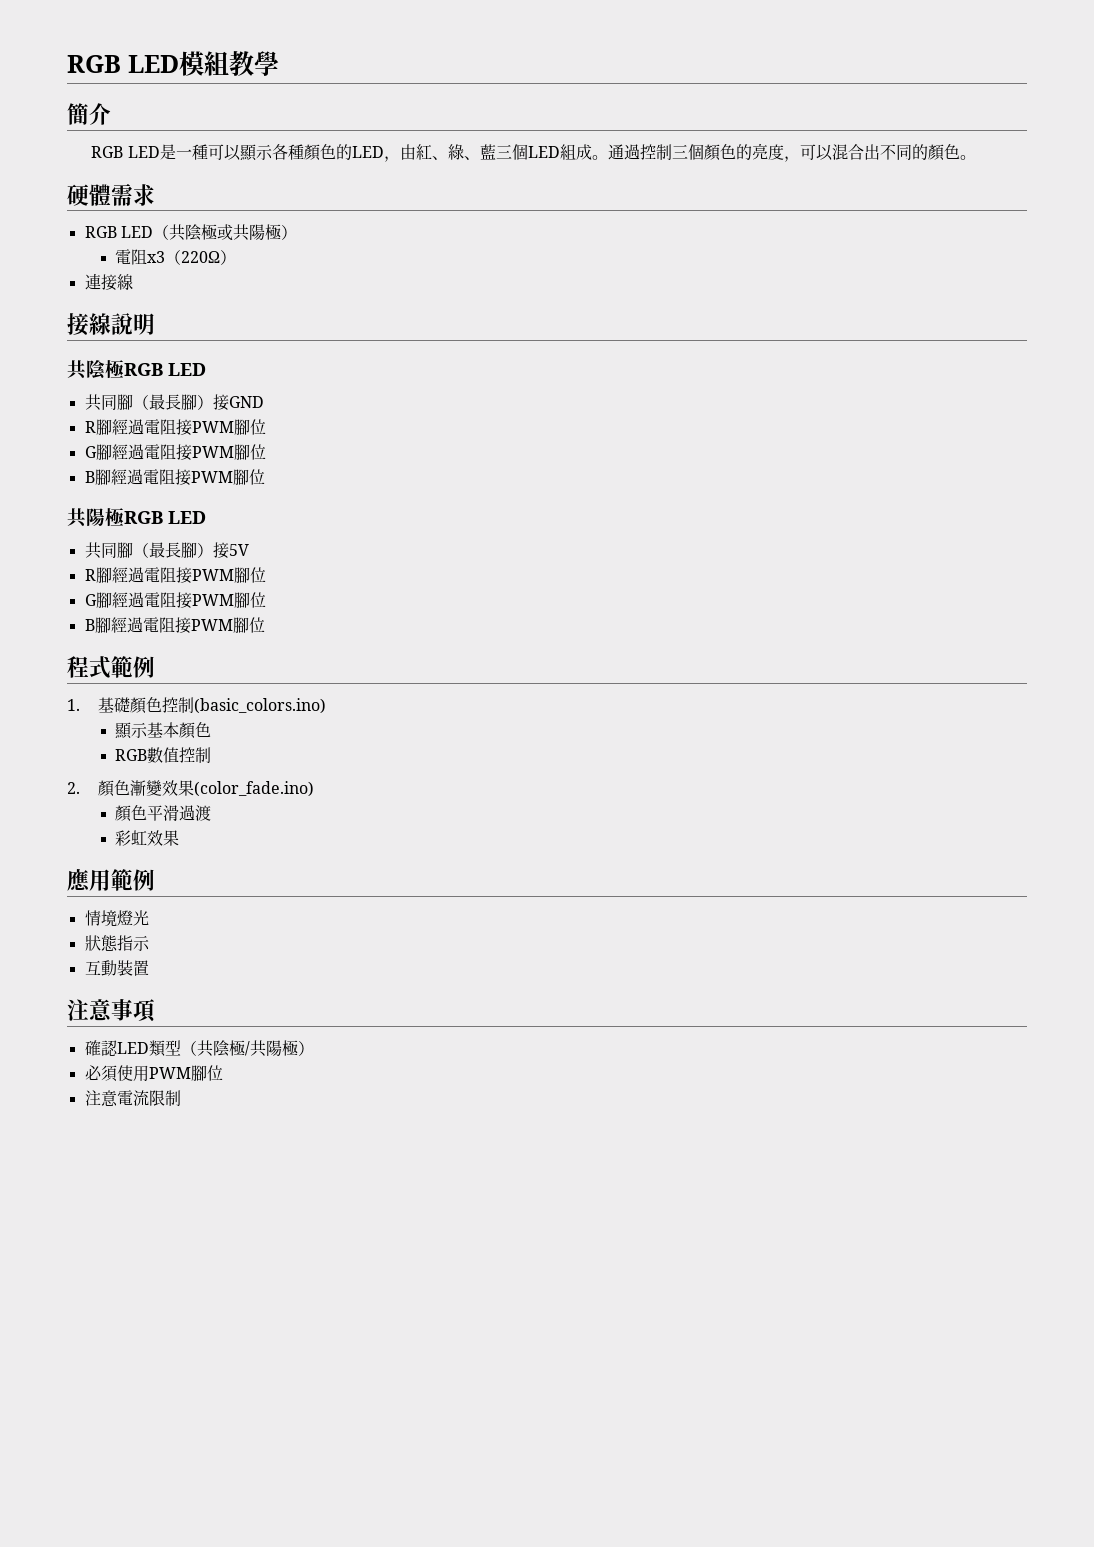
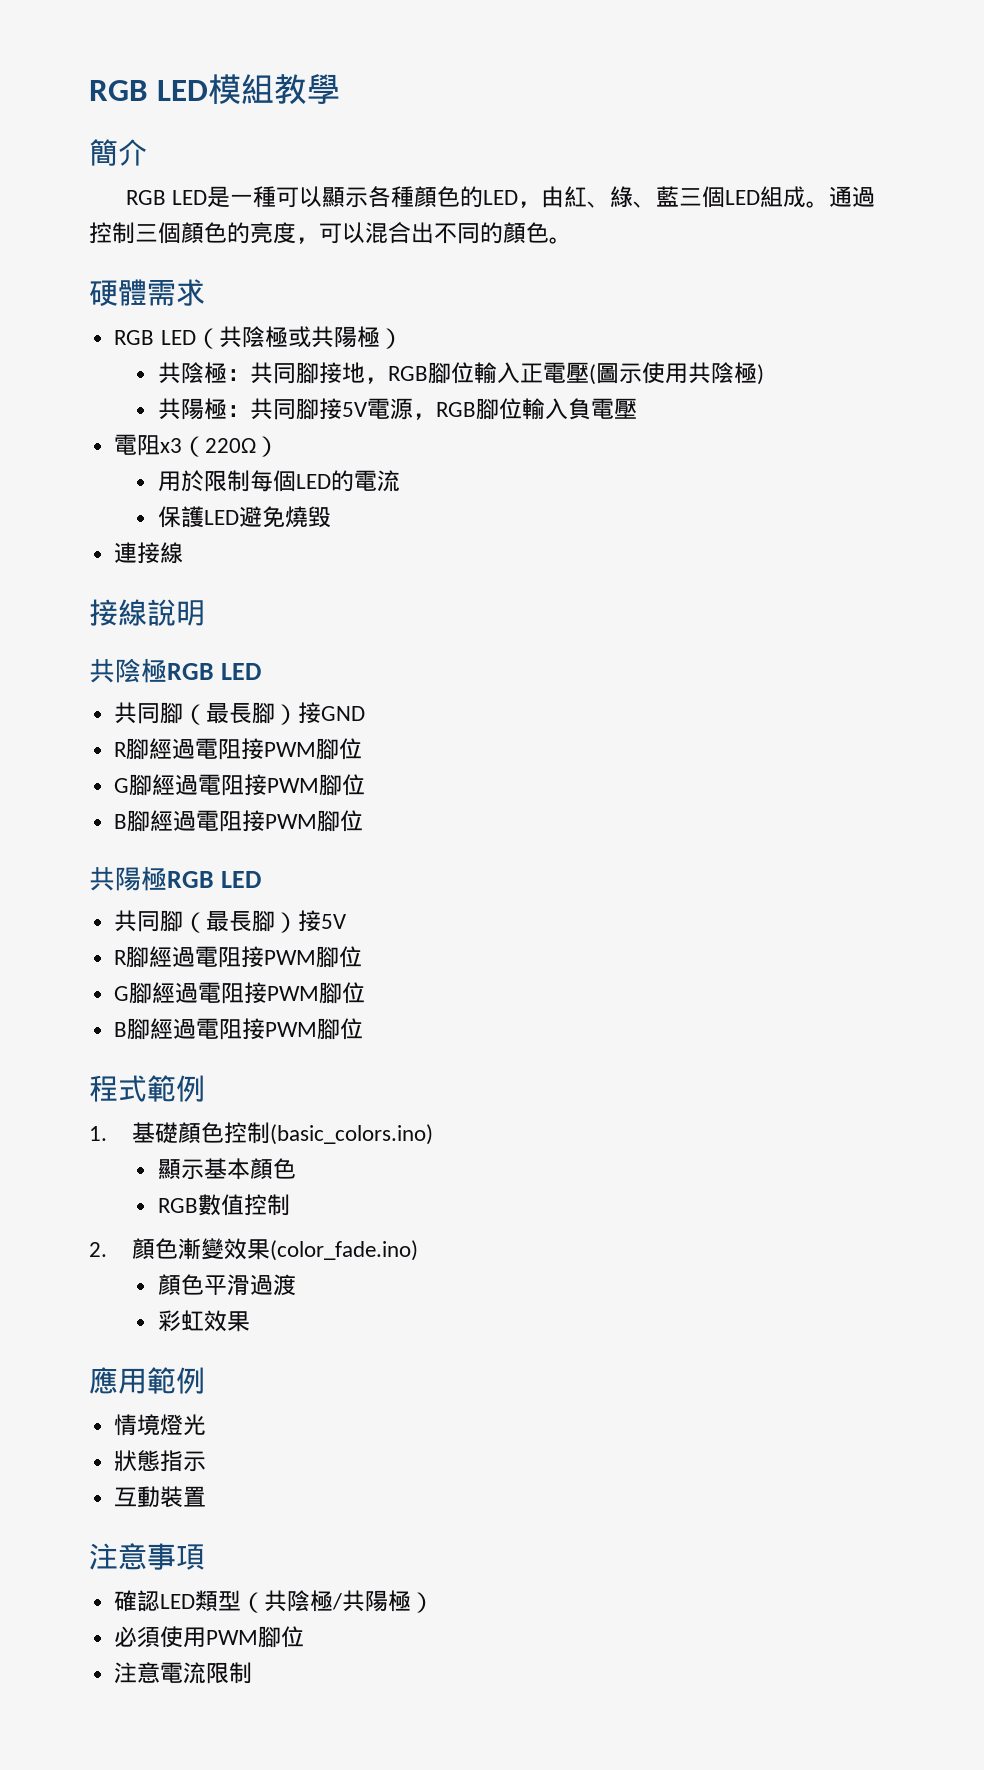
[115,249,237,265] 電阻x3（220Ω） -> [157,362,764,385] [157,398,637,420] [114,434,280,457] [157,470,400,492] [157,506,331,528] 共陰極：共同腳接地，RGB腳位輸入正電壓(圖示使用共陰極) // 共陽極：共同腳接5V電源，RGB腳位輸入負電壓 // 電阻x3（220Ω） // 用於限制每個LED的電流 // 保護LED避免燒毀

